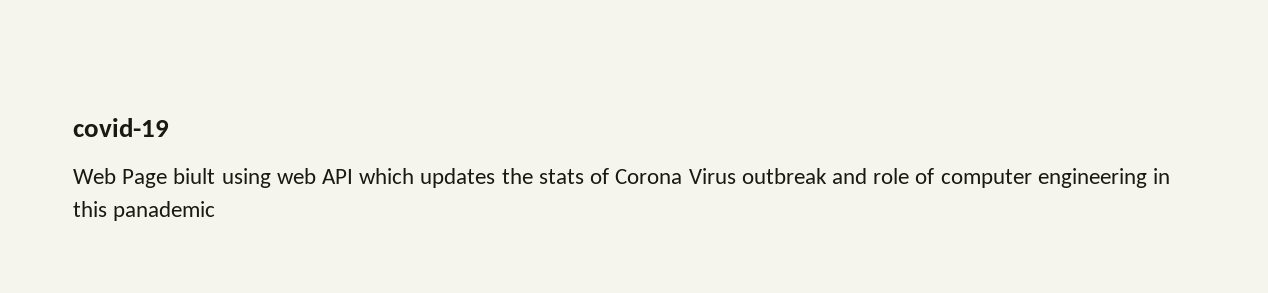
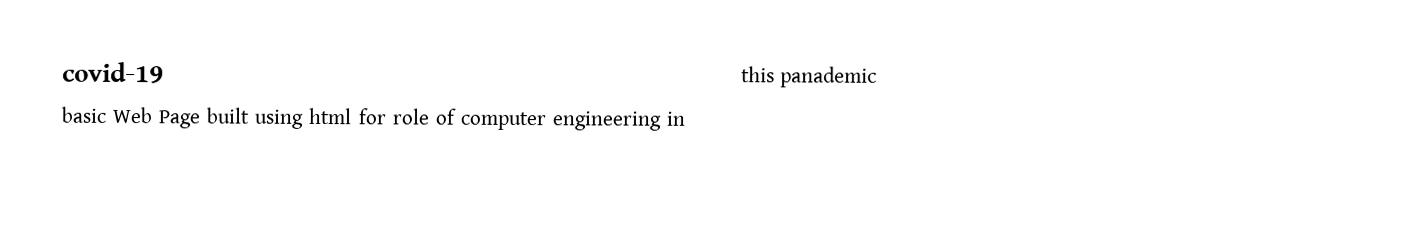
(169, 127) none -> [61,106,107,123] basic
[173,168,867,188] biult using web API which updates the stats of Corona Virus outbreak and -> [206,107,387,129] built using html for

